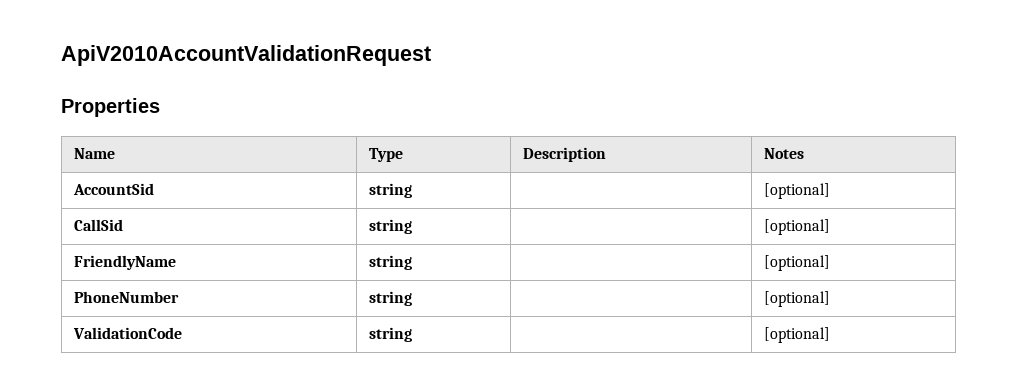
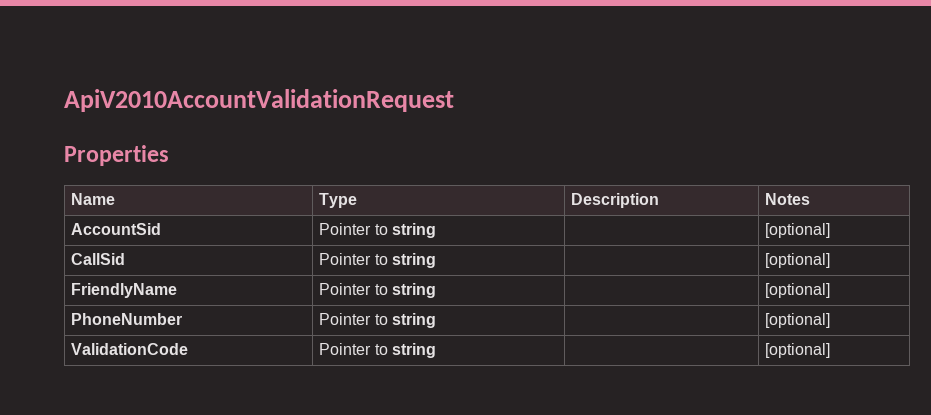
(155, 189) none -> [319,223,388,235] Pointer to
(124, 225) none -> [319,253,388,265] Pointer to
(177, 262) none -> [319,283,388,295] Pointer to
(180, 297) none -> [319,313,388,325] Pointer to
(183, 333) none -> [319,343,388,355] Pointer to

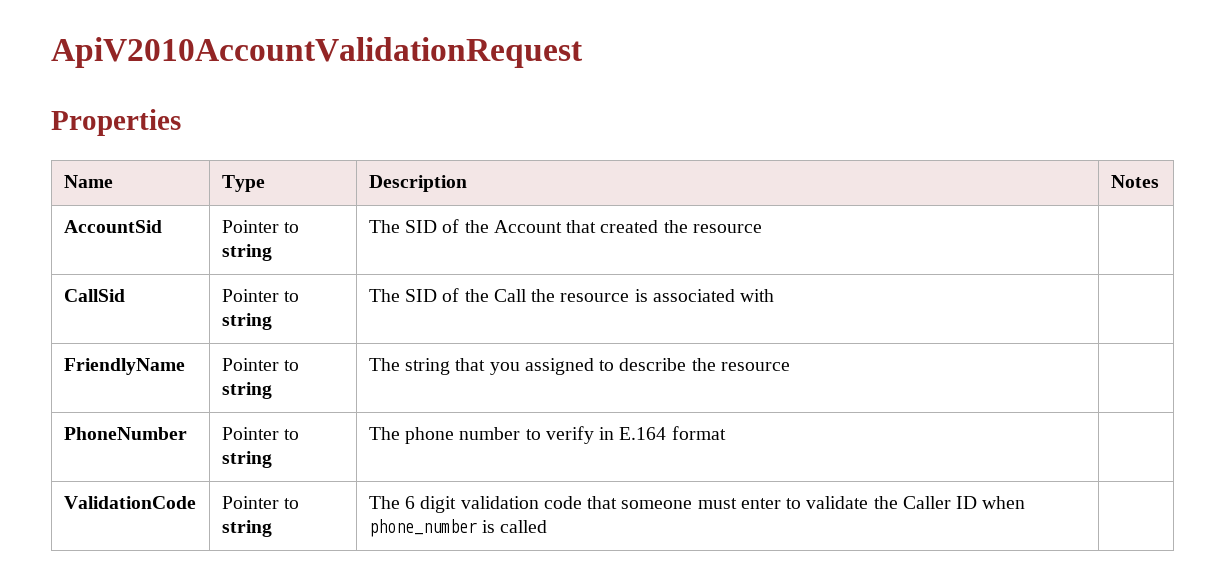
[765,223,831,238] [71,253,126,265] [319,253,436,268] [765,253,831,268] [71,283,178,298] [319,283,436,298] [765,283,831,298] [71,313,183,325] [319,313,436,328] [765,313,831,328] [71,343,189,355] [319,343,436,358] [765,343,831,358] | [optional] // CallSid | Pointer to string | | [optional] // FriendlyName | Pointer to string | | [optional] // PhoneNumber | Pointer to string | | [optional] // ValidationCode | Pointer to string | | [optional] -> [368,219,762,233] [63,289,125,302] [221,289,300,302] [221,313,272,330] [368,288,775,302] [63,358,185,375] [221,358,300,371] [221,382,272,399] [368,358,790,375] [63,427,187,440] [221,427,300,440] [221,451,272,468] [368,426,726,444] [63,496,196,509] [221,496,300,509] [221,520,272,537] [368,496,1026,513] [368,519,548,537] The SID of the Account that created the resource | // CallSid | Pointer to string | The SID of the Call the resource is associated with | // FriendlyName | Pointer to string | The string that you assigned to describe the resource | // PhoneNumber | Pointer to string | The phone number to verify in E.164 format | // ValidationCode | Pointer to string | The 6 digit validation code that someone must enter to validate the Caller ID when phone_number is called |

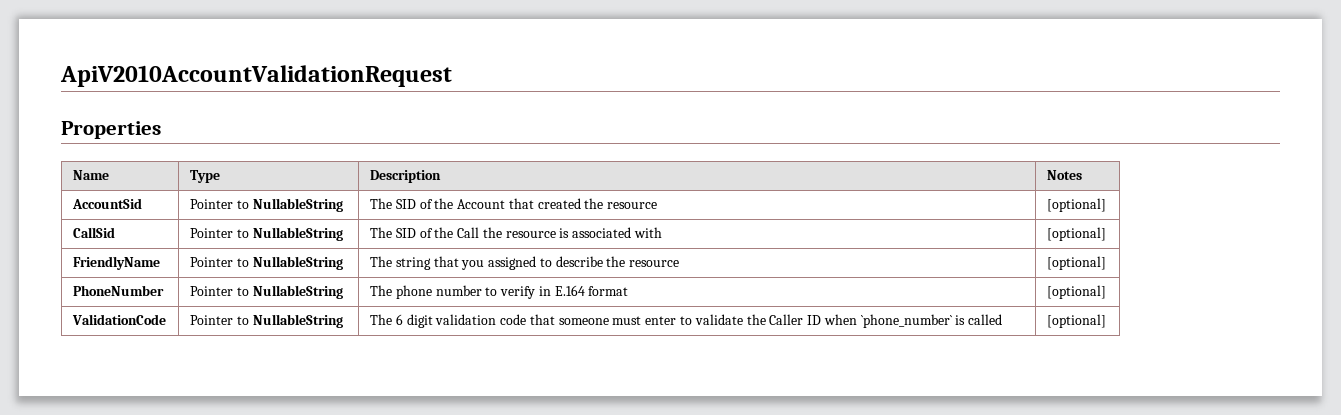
[221,244,272,261] string -> [252,198,343,212] NullableString
(762, 228) none -> [1046,198,1106,212] [optional]
[221,313,272,330] string -> [252,227,343,241] NullableString
(775, 295) none -> [1046,227,1106,241] [optional]
[221,382,272,399] string -> [252,256,343,270] NullableString
(790, 366) none -> [1046,256,1106,270] [optional]
[221,451,272,468] string -> [252,285,343,299] NullableString
(726, 433) none -> [1046,285,1106,299] [optional]
[221,520,272,537] string -> [252,314,343,328] NullableString
[368,519,477,537] phone_number -> [860,314,953,328] `phone_number`
(548, 526) none -> [1046,314,1106,328] [optional]

